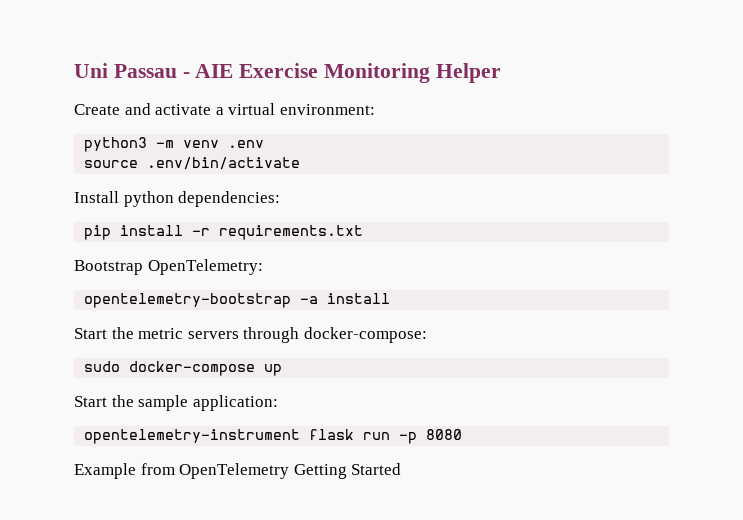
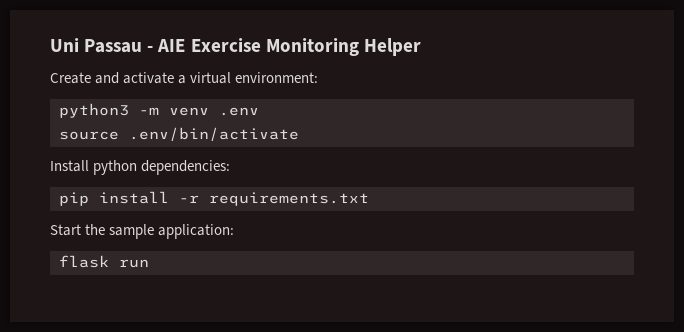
[74,259,263,275] [84,293,391,308] [74,327,427,343] [84,361,283,376] // Bootstrap OpenTelemetry: // opentelemetry-bootstrap -a install // Start the metric servers through docker-compose: // sudo docker-compose up -> (369, 199) none
[84,429,301,444] opentelemetry-instrument -> (235, 231) none
[399,429,463,444] [74,463,402,479] -p 8080 // Example from OpenTelemetry Getting Started -> (149, 263) none

